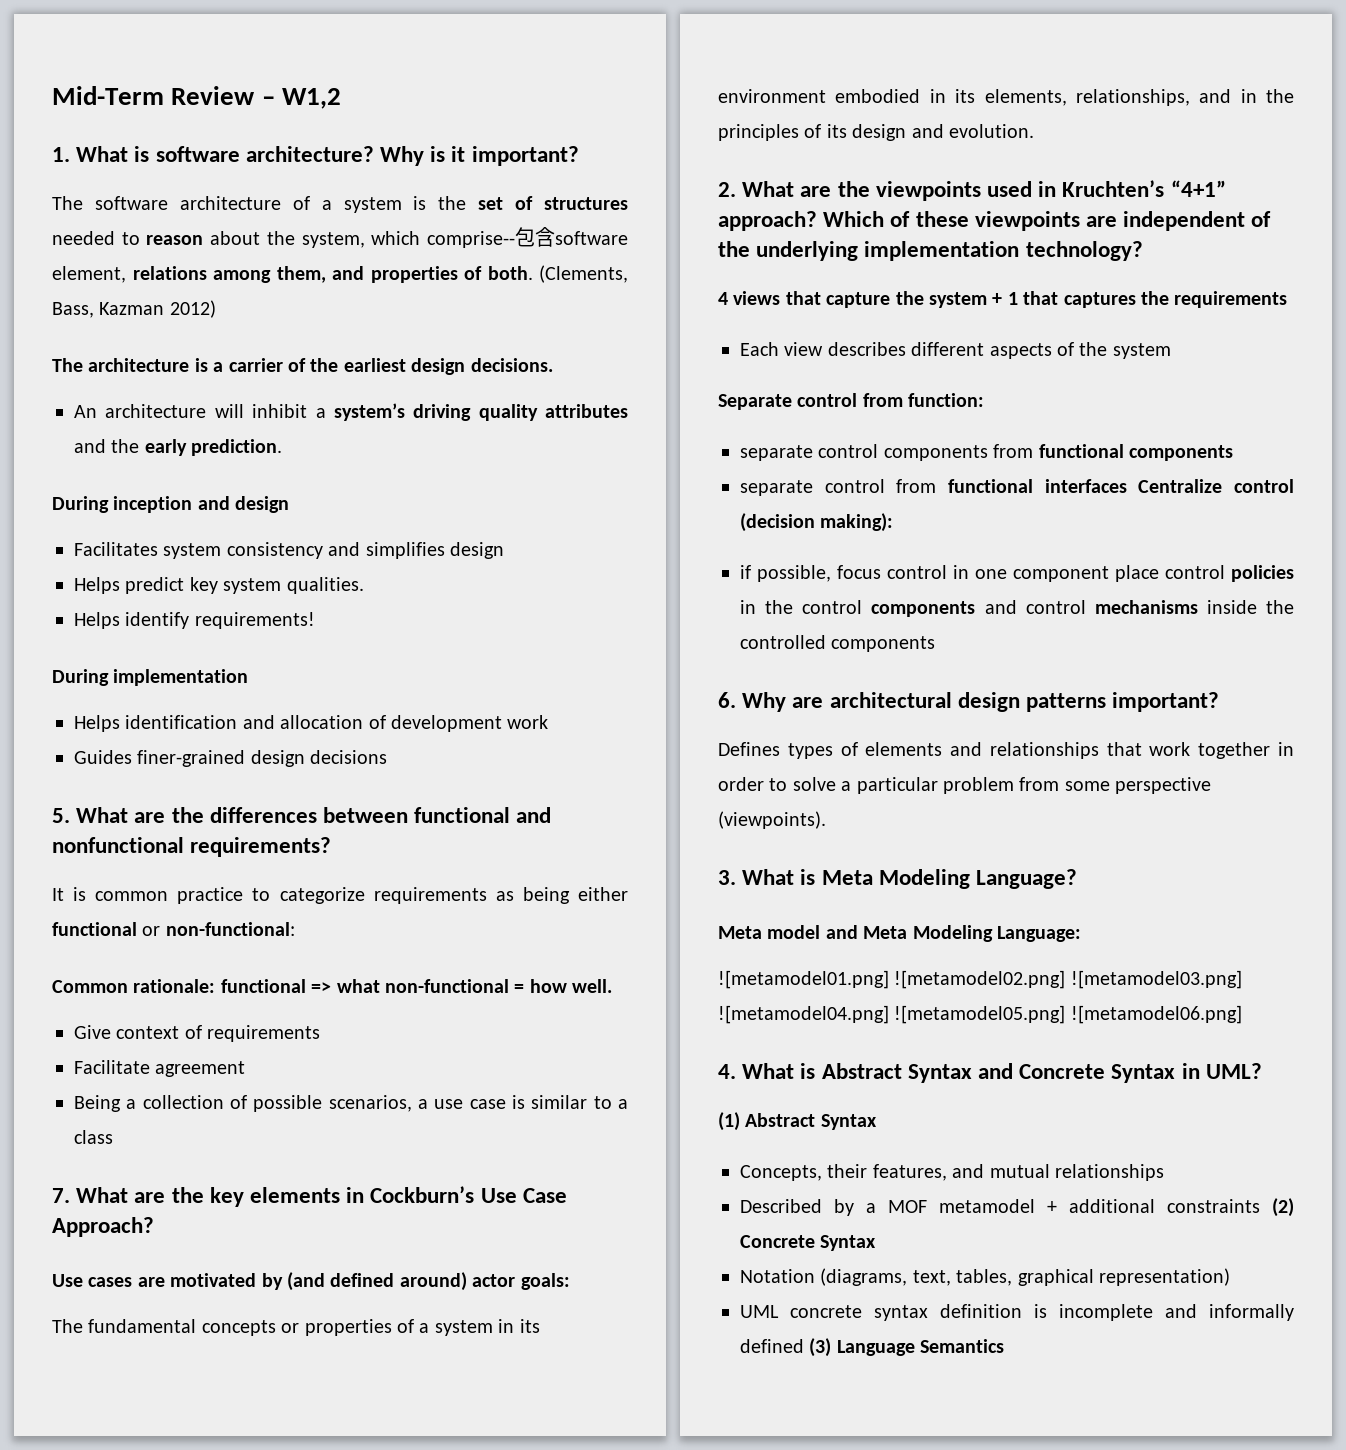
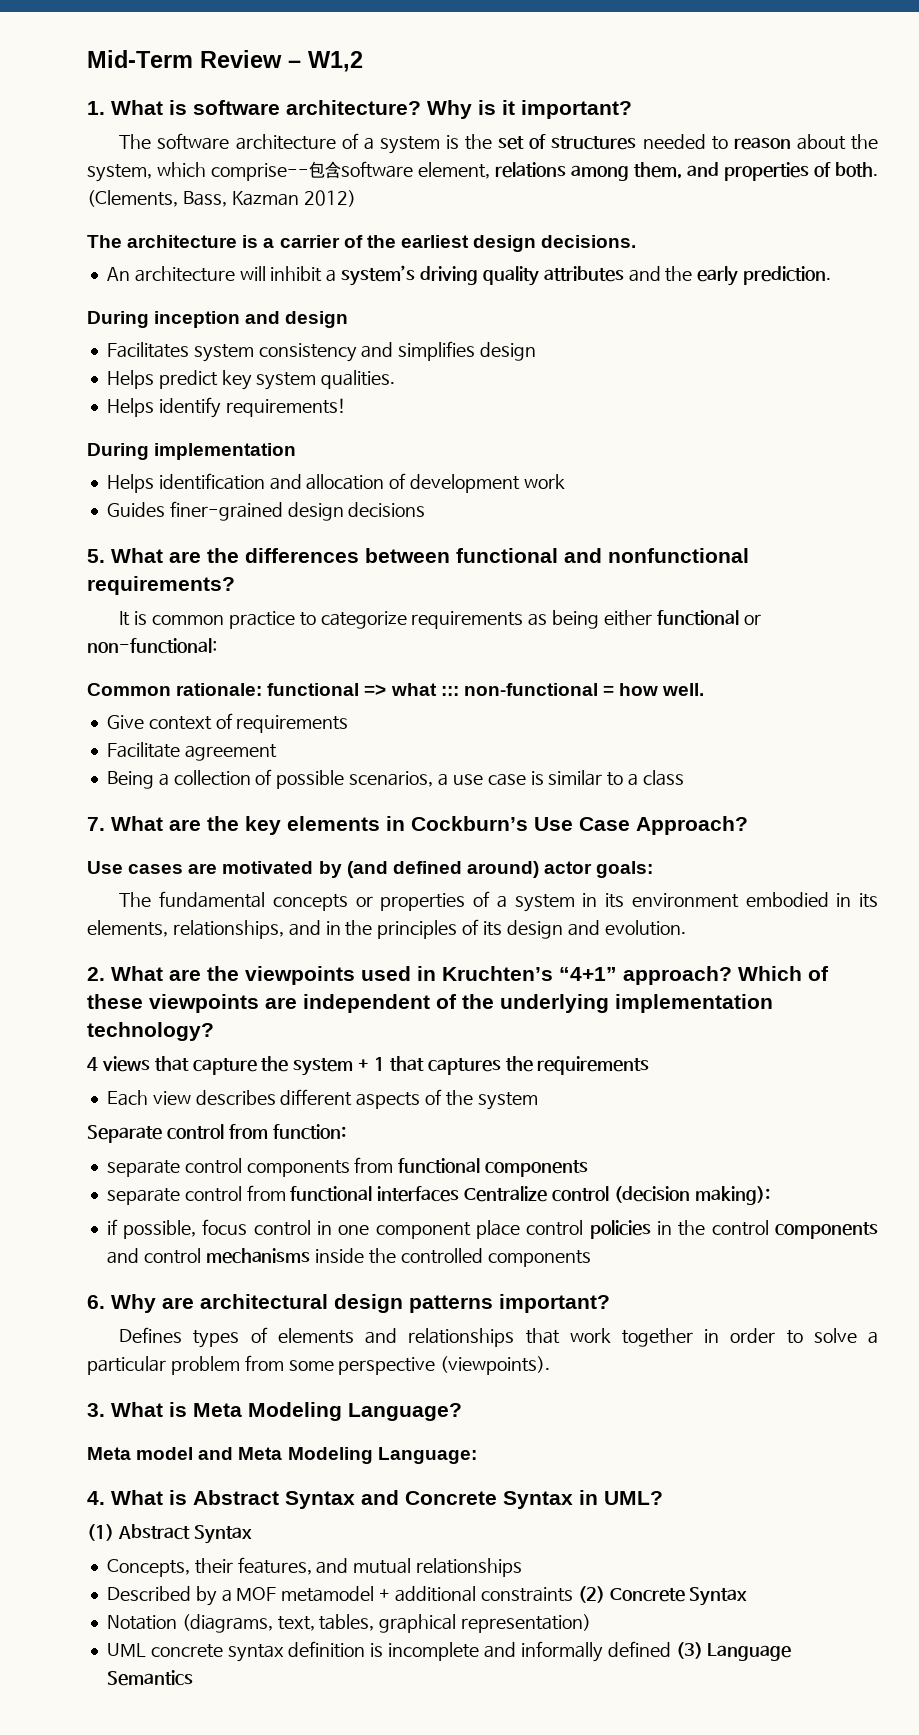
(380, 986) none -> [440,686,459,696] :::
[718,970,1242,989] [718,1005,1242,1024] // ![metamodel01.png] ![metamodel02.png] ![metamodel03.png] ![metamodel04.png] ![metamodel05.png] ![metamodel06.png] -> (477, 1455) none

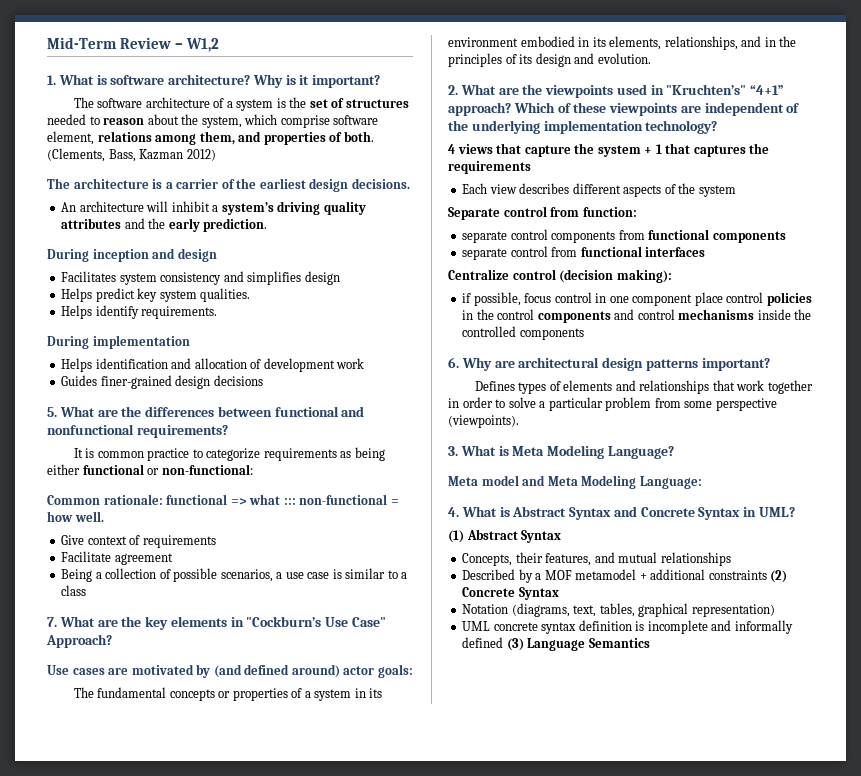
[211,161,342,181] comprise--包含 -> [280,115,330,128] comprise
[225,398,346,417] requirements! -> [141,306,218,319] requirements.
[411,816,630,831] Cockburn’s Use Case -> [246,616,387,627] "Cockburn’s Use Case"
[442,966,553,981] Kruchten’s -> [666,84,747,95] "Kruchten’s"
(460, 1194) none -> (706, 252) //

